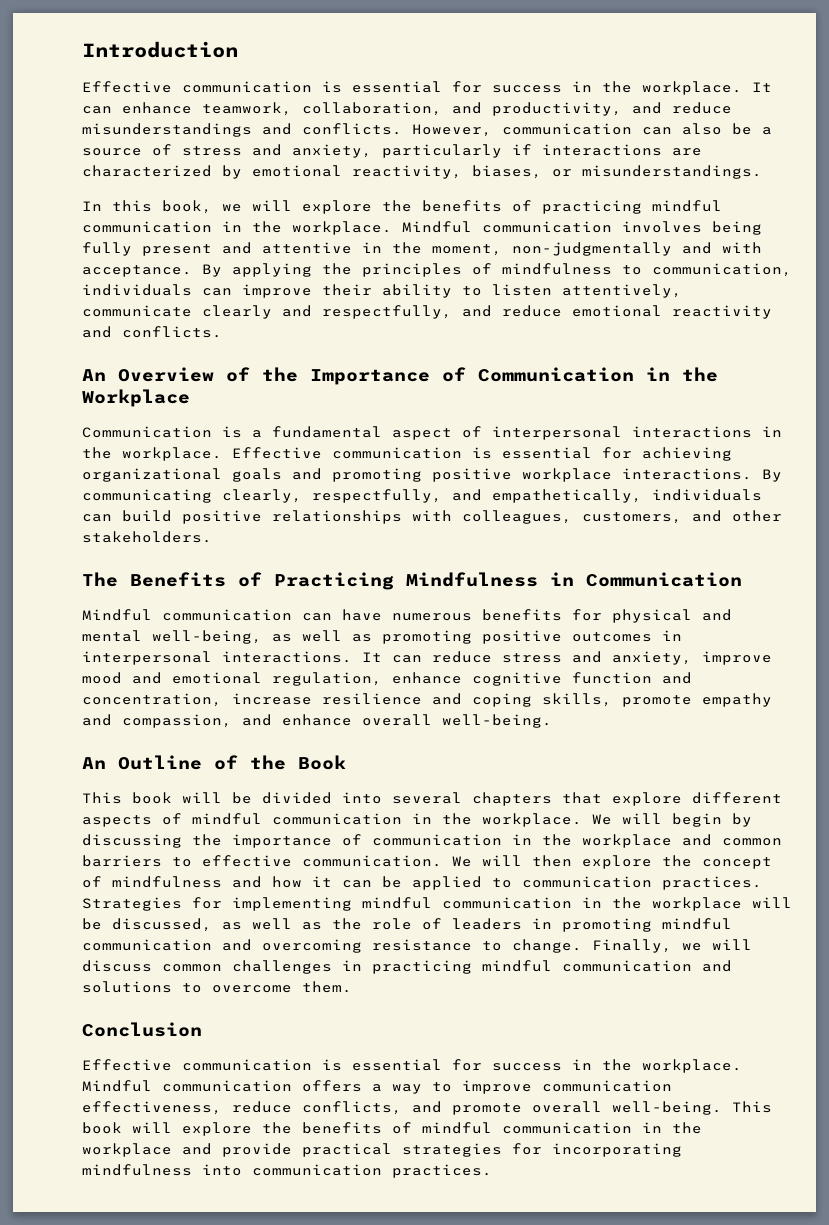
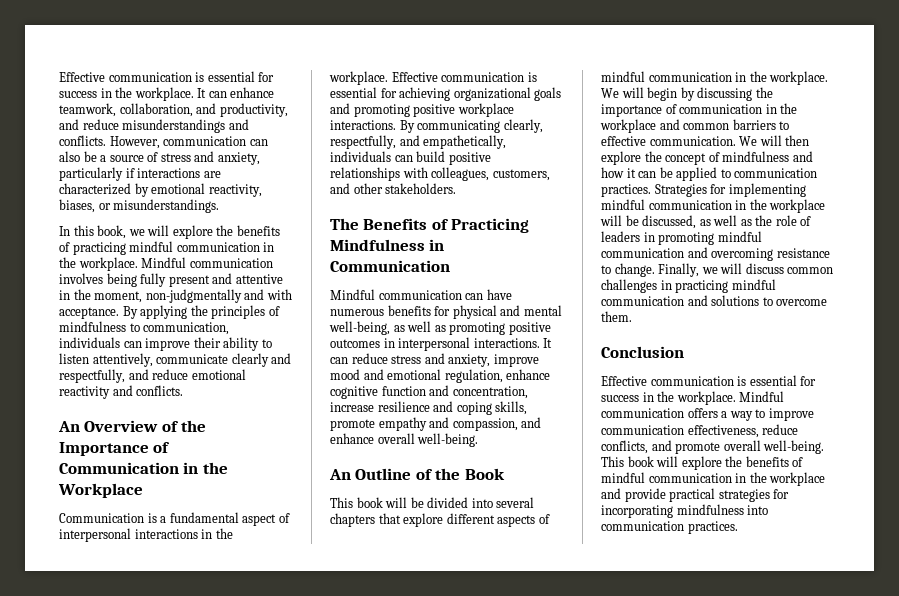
[82,41,238,58] Introduction // -> (59, 77) none

